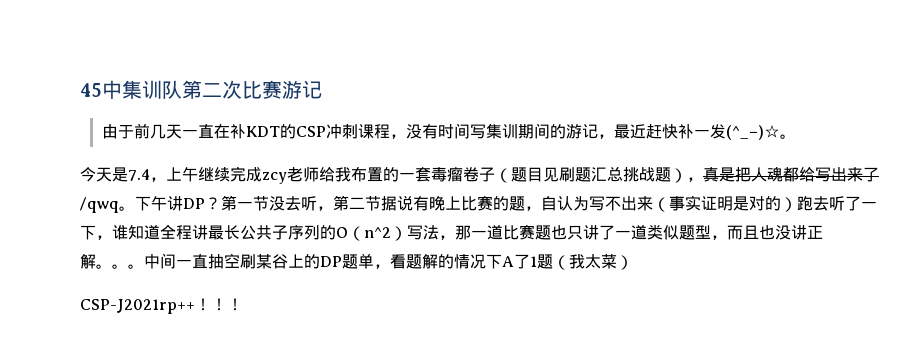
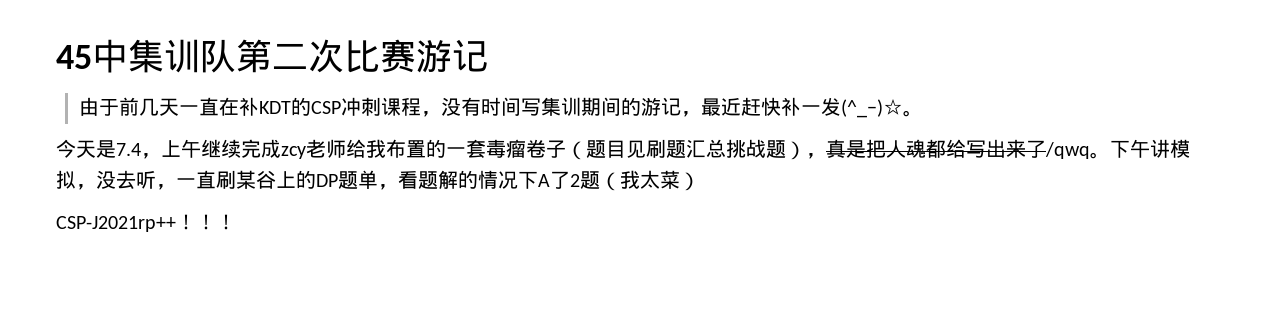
[183,195,877,212] [80,224,823,241] [80,253,240,269] DP？第一节没去听，第二节据说有晚上比赛的题，自认为写不出来（事实证明是对的）跑去听了一下，谁知道全程讲最长公共子序列的O（n^2）写法，那一道比赛题也只讲了一道类似题型，而且也没讲正解。。。中间一直抽空 -> [1170,139,1190,158] [56,170,216,190] 模拟，没去听，一直
[530,256,537,267] 1 -> [570,174,580,187] 2

